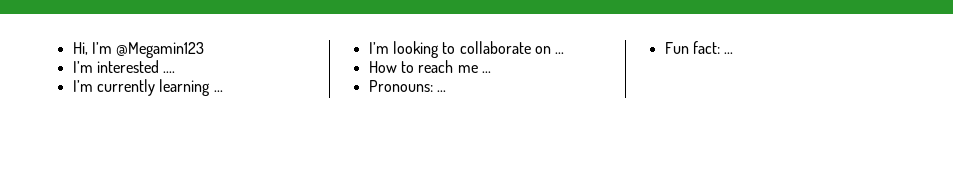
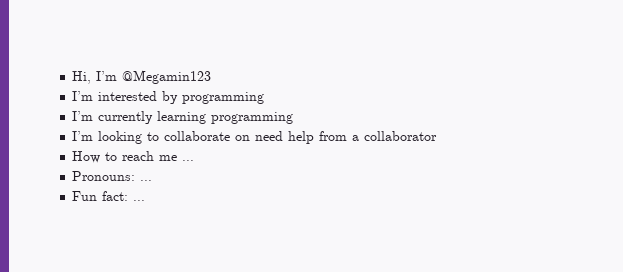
[163,71,176,73] .... -> [162,91,265,104] by programming
[213,90,223,92] ... -> [211,112,294,124] programming
[555,52,565,54] ... -> [255,131,438,144] need help from a collaborator

